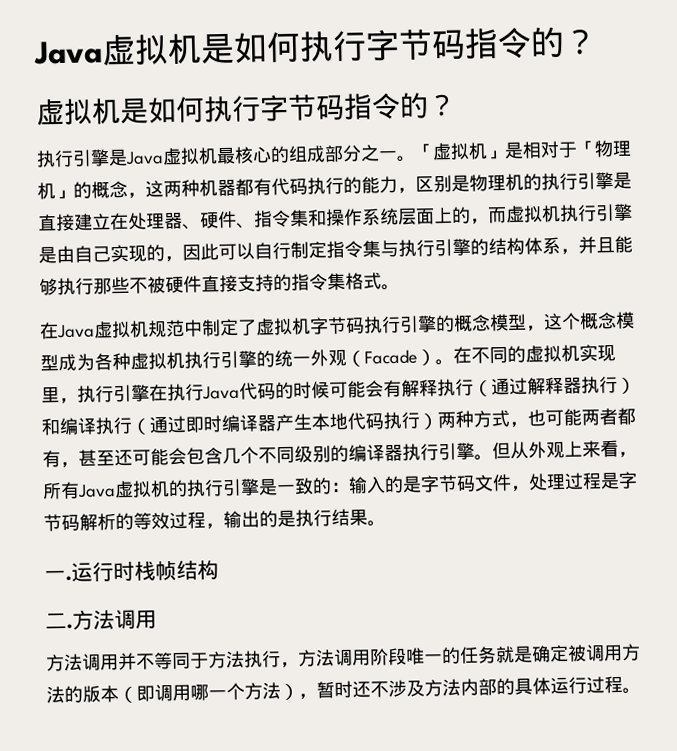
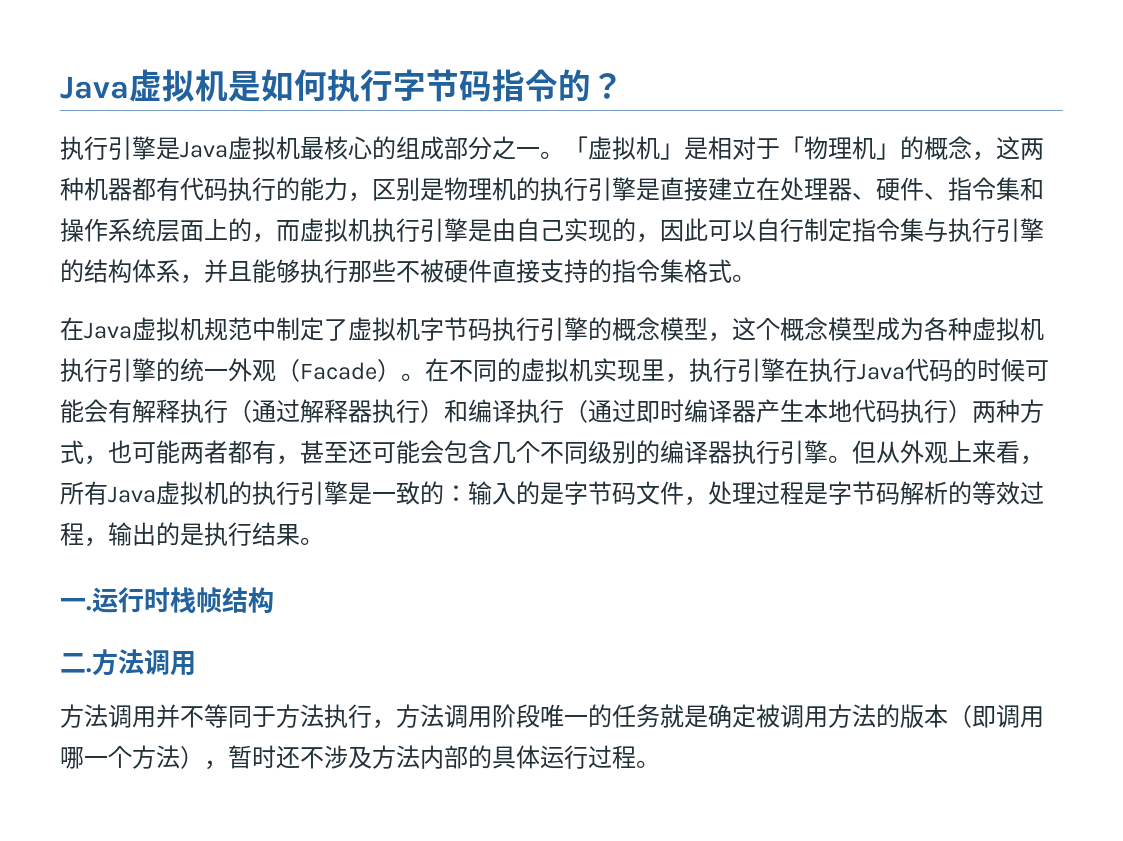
[35,92,457,126] // 虚拟机是如何执行字节码指令的？ -> (624, 86) none

